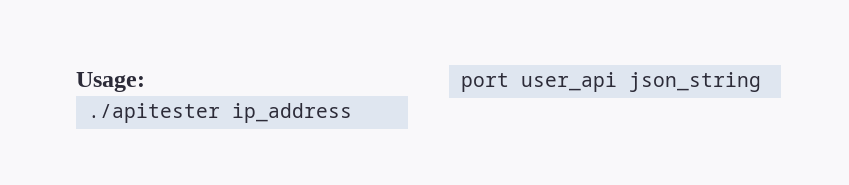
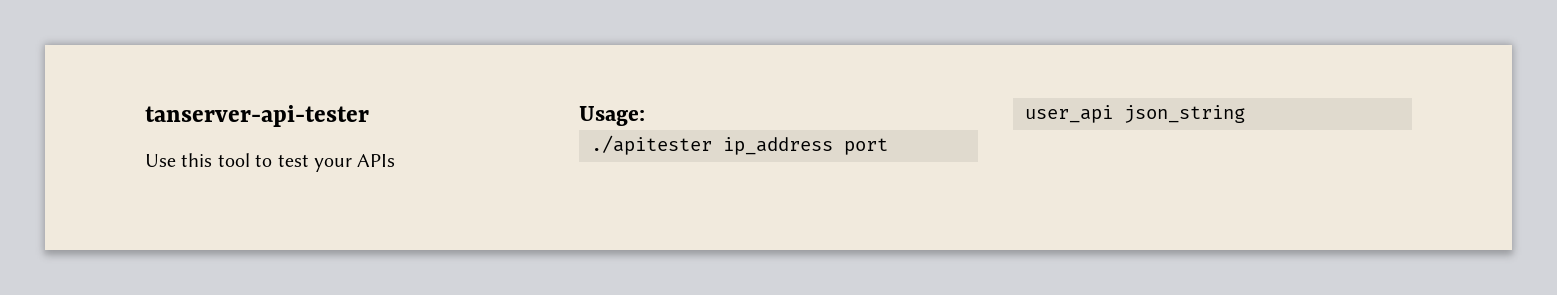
(76, 82) none -> [145,105,369,127] [145,153,396,172] tanserver-api-tester // Use this tool to test your APIs //

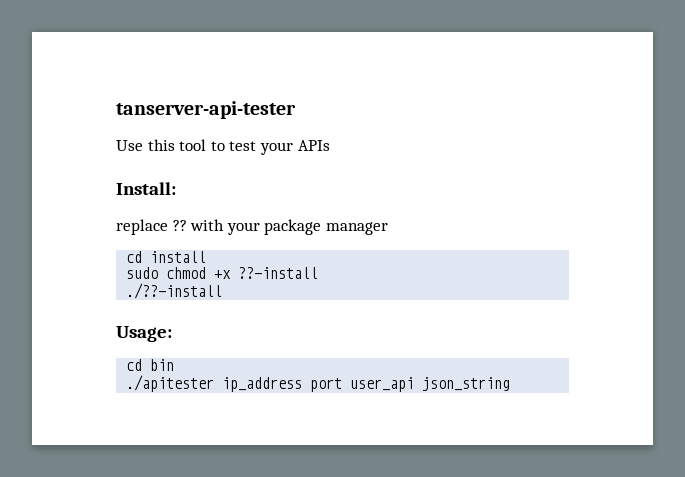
(396, 160) none -> [116,182,176,195] [116,219,388,235] [126,251,207,263] [126,267,319,279] [126,283,223,299] // Install: // replace ?? with your package manager // cd install // sudo chmod +x ??-install // ./??-install
(645, 116) none -> [126,359,175,371] // cd bin

